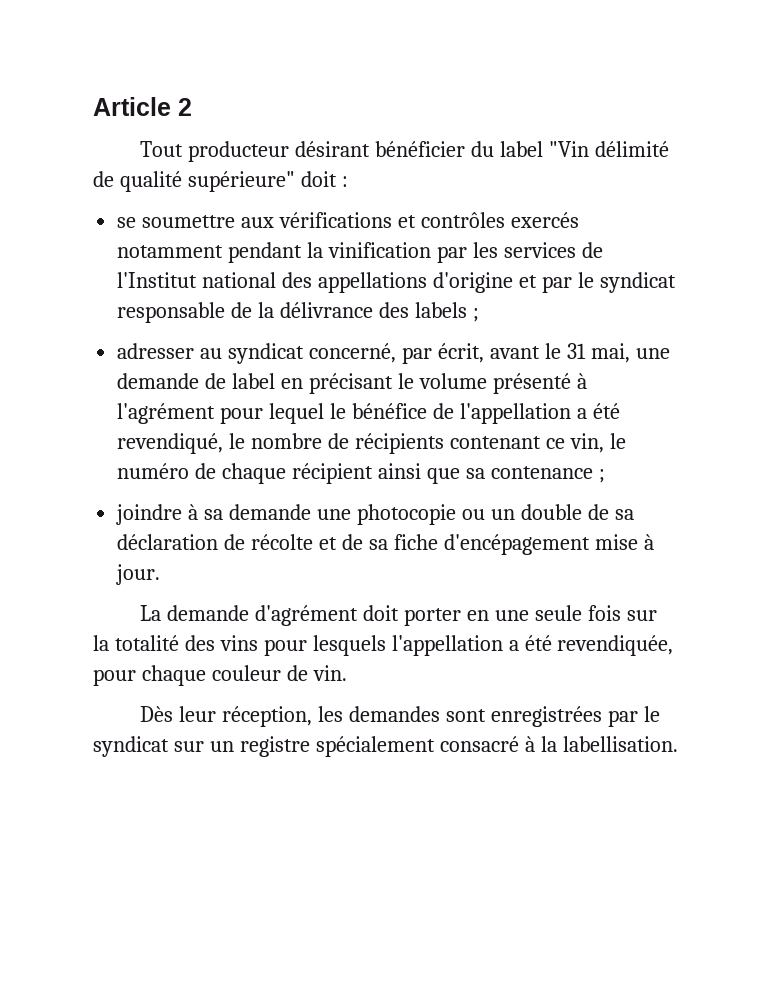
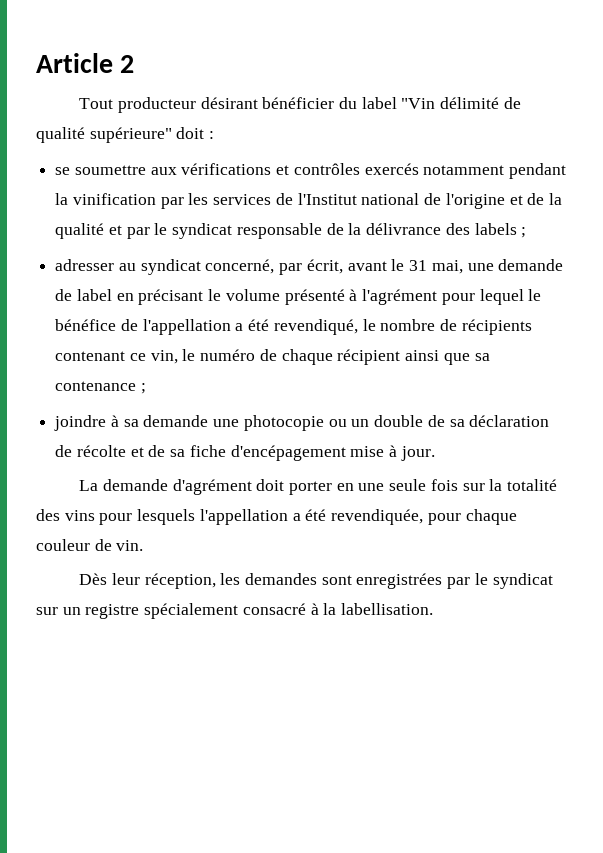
[282,272,513,293] des appellations d'origine -> [424,193,562,209] [55,223,105,239] de l'origine et de la qualité

